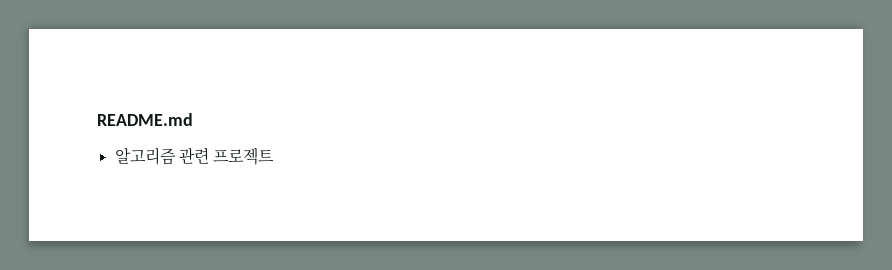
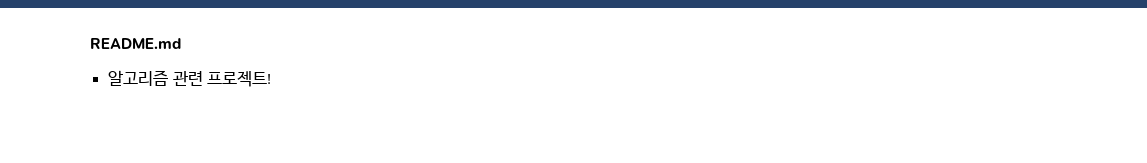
[213,147,275,165] 프로젝트 -> [207,71,272,87] 프로젝트!

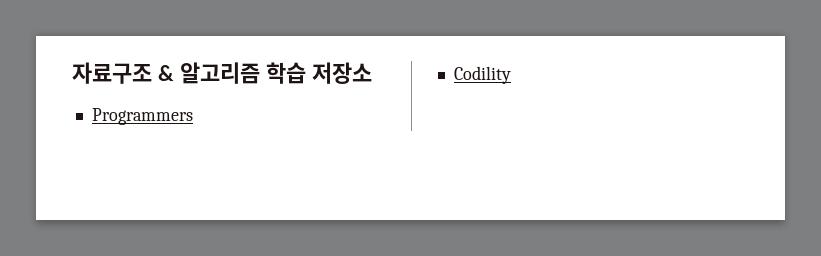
[90,38,181,49] [108,70,272,87] README.md // 알고리즘 관련 프로젝트! -> [72,62,372,84] [91,108,193,125] [453,66,511,84] 자료구조 & 알고리즘 학습 저장소 // Programmers // Codility

